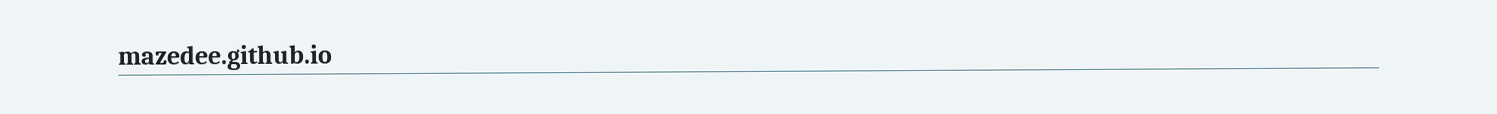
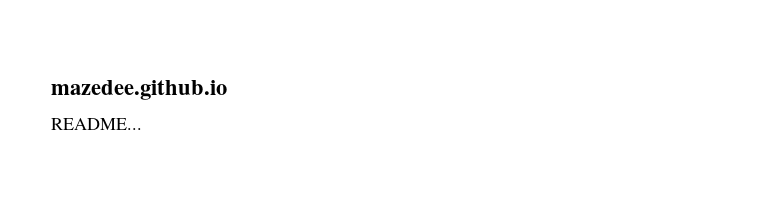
(333, 57) none -> [51,118,142,130] // README...

